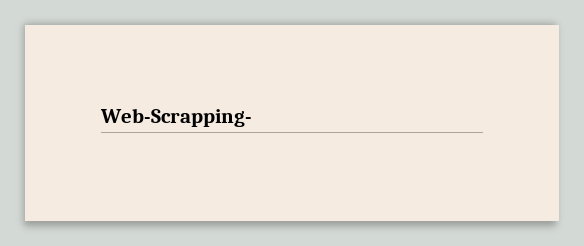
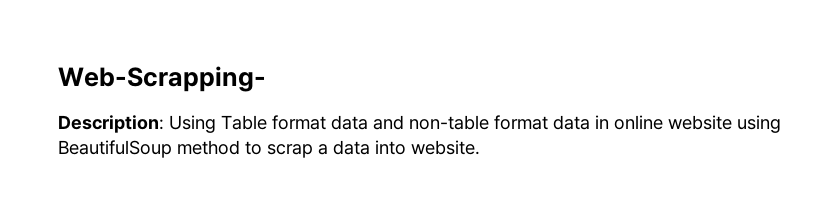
(252, 117) none -> [58,115,781,133] [58,140,480,158] // Description: Using Table format data and non-table format data in online website using BeautifulSoup method to scrap a data into website.

